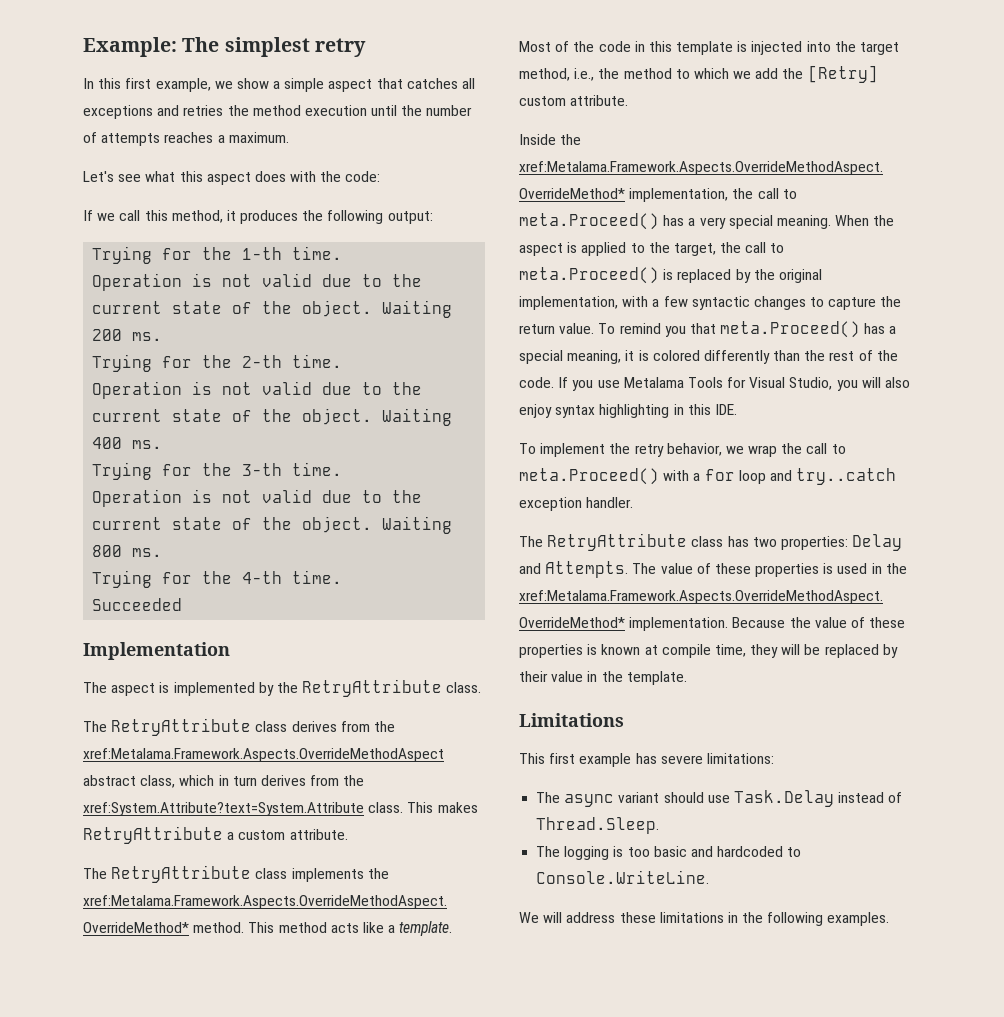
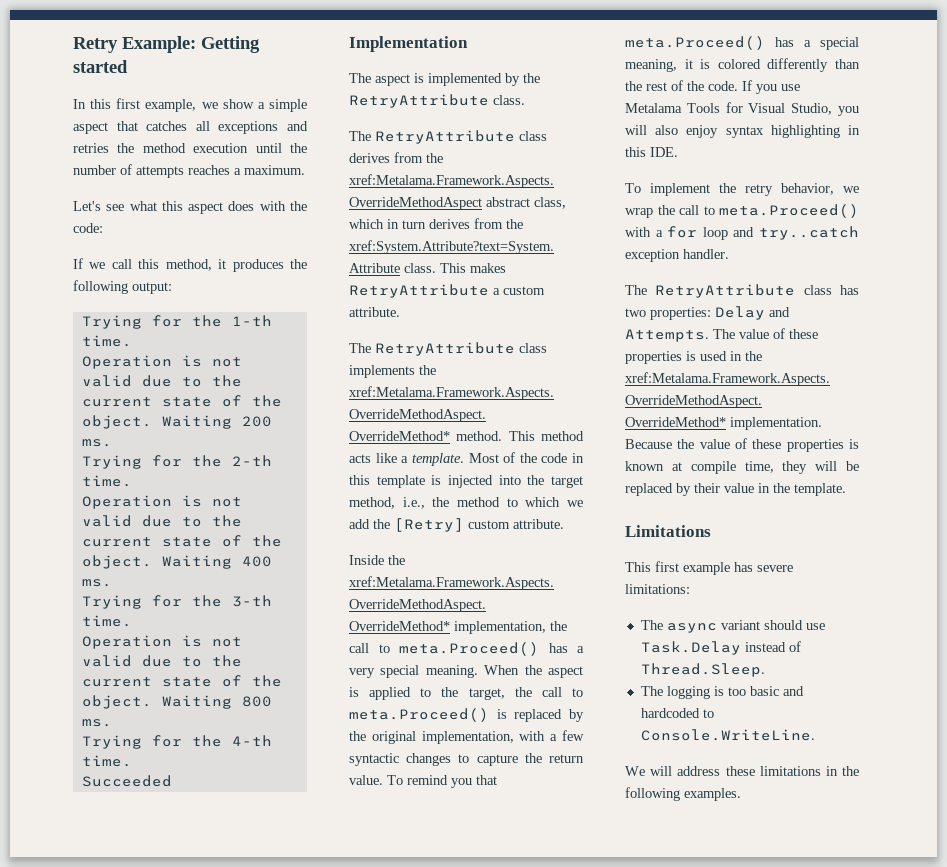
[83,37,366,57] Example: The simplest retry -> [73,36,260,53] [73,60,128,73] Retry Example: Getting started

